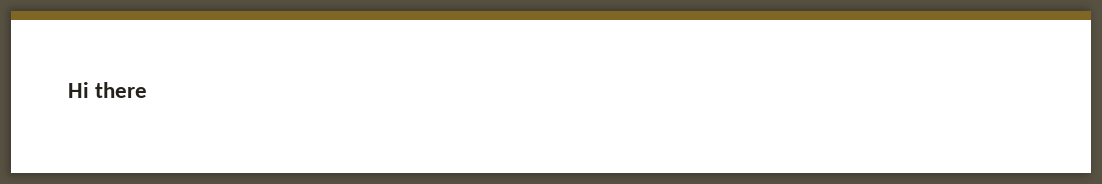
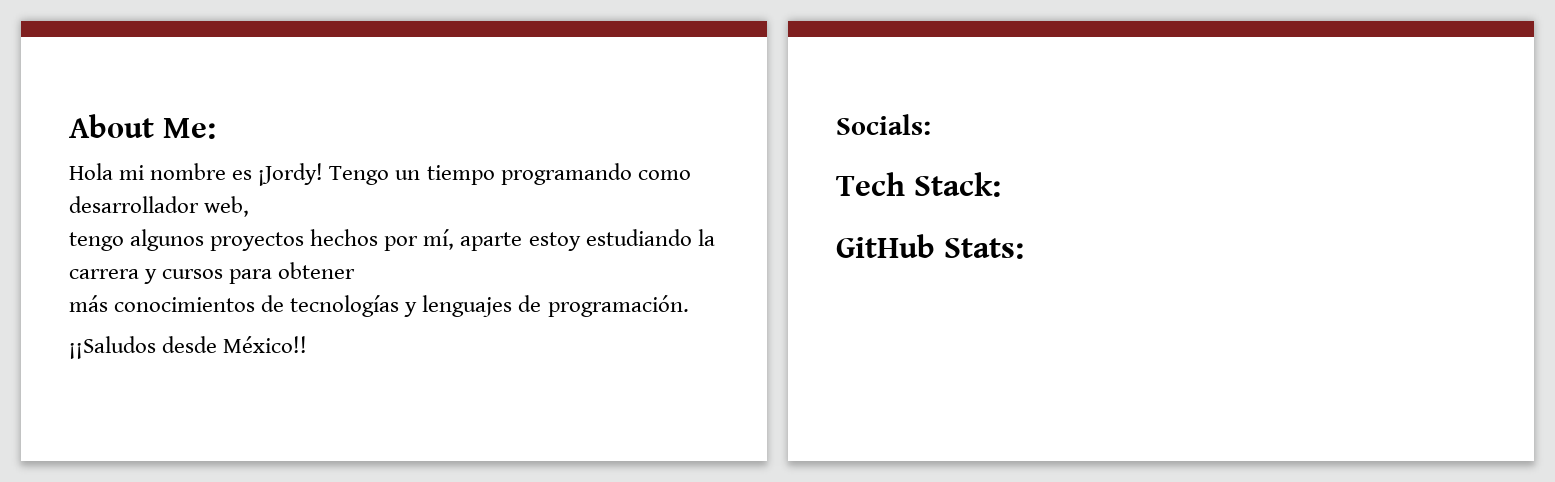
[68,82,148,98] Hi there -> [69,114,216,139] [69,163,691,186] [69,196,250,217] [69,229,715,251] [69,262,356,284] [69,295,689,317] [69,336,308,359] [836,114,931,135] [836,172,1001,197] [836,234,1024,259] About Me: // Hola mi nombre es ¡Jordy! Tengo un tiempo programando como desarrollador web, // tengo algunos proyectos hechos por mí, aparte estoy estudiando la carrera y cursos para obtener // más conocimientos de tecnologías y lenguajes de programación. // ¡¡Saludos desde México!! // Socials: // Tech Stack: // GitHub Stats:

